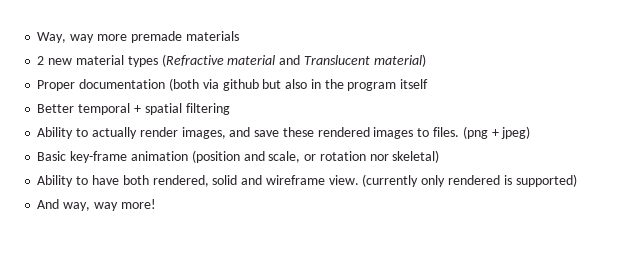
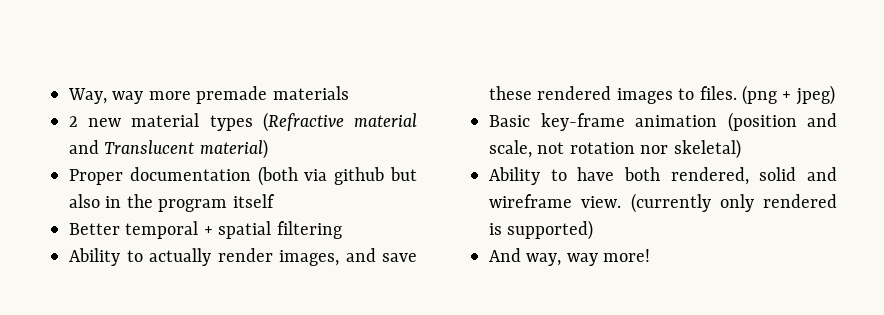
[304,154,317,161] or -> [537,142,565,154] not

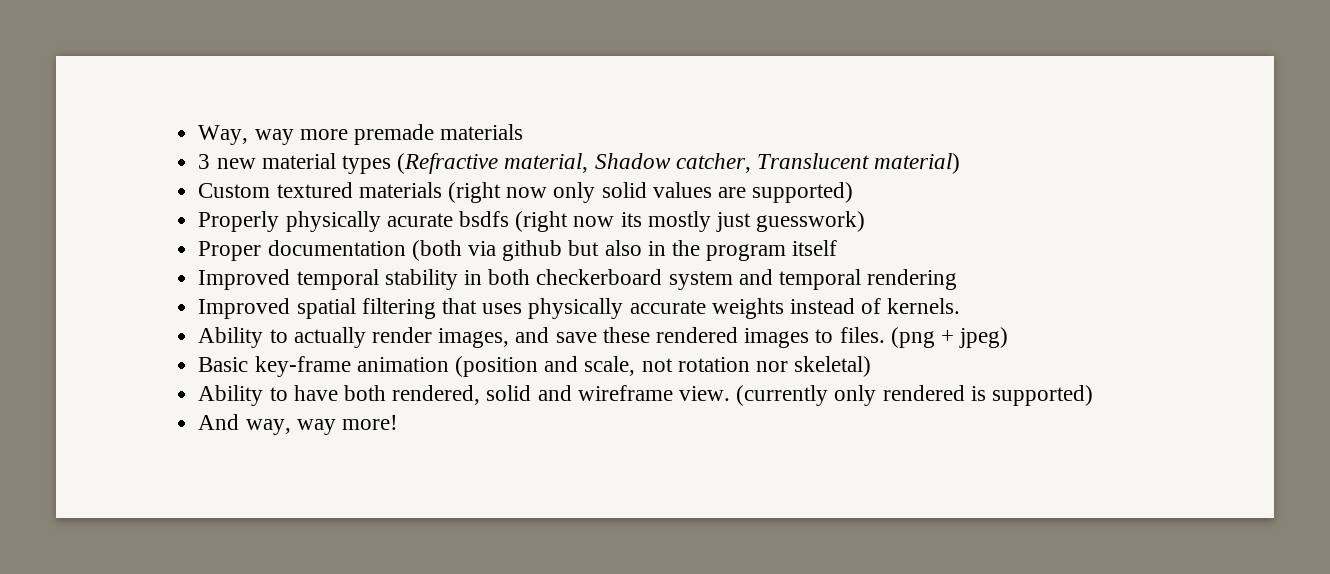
[69,116,78,127] 2 -> [198,154,211,169] 3
[353,113,417,127] [69,140,99,154] material and -> [504,153,751,173] material, Shadow catcher,
(268, 149) none -> [198,182,854,203] [198,211,866,232] // Custom textured materials (right now only solid values are supported) // Properly physically acurate bsdfs (right now its mostly just guesswork)
[69,221,342,239] Better temporal + spatial filtering -> [198,269,958,290] [198,298,961,319] Improved temporal stability in both checkerboard system and temporal rendering // Improved spatial filtering that uses physically accurate weights instead of kernels.

